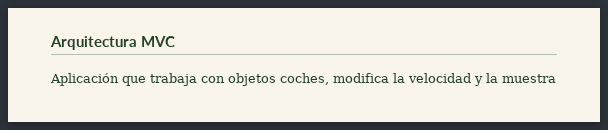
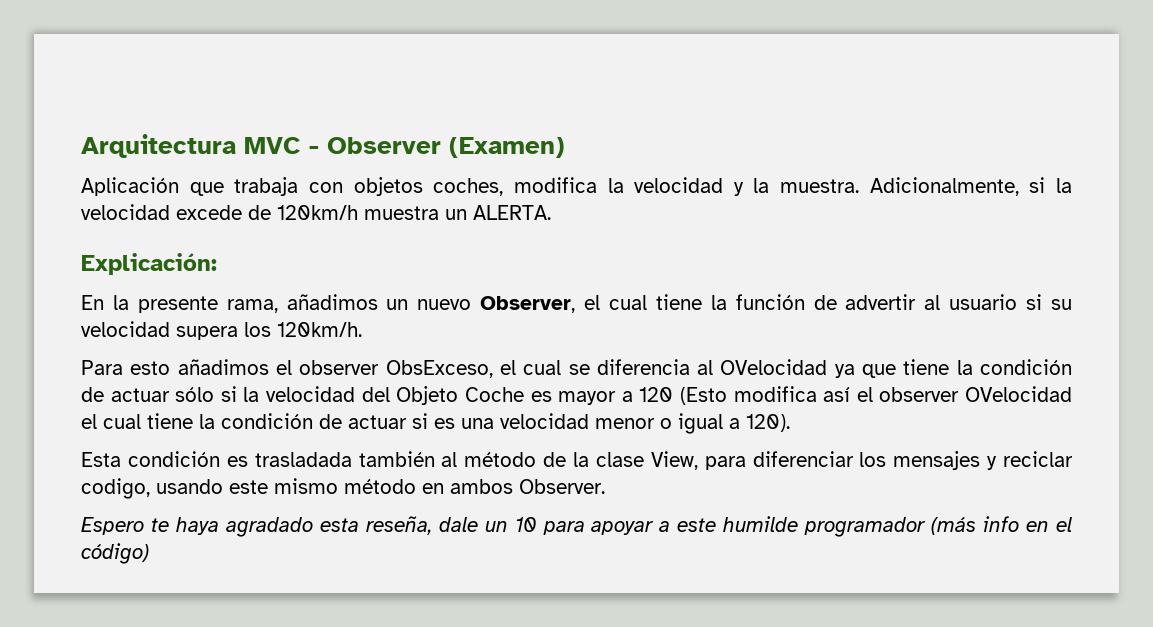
(175, 41) none -> [309,137,565,158] - Observer (Examen)
[502,74,556,83] muestra -> [780,177,1072,196] [81,204,551,220] [81,253,217,275] [81,294,1073,313] [81,321,362,340] [81,359,1072,378] [81,386,1072,405] [81,413,790,434] [81,451,1073,470] [81,478,605,499] [81,516,1073,537] [81,543,149,564] muestra. Adicionalmente, si la velocidad excede de 120km/h muestra un ALERTA. // Explicación: // En la presente rama, añadimos un nuevo Observer, el cual tiene la función de advertir al usuario si su velocidad supera los 120km/h. // Para esto añadimos el observer ObsExceso, el cual se diferencia al OVelocidad ya que tiene la condición de actuar sólo si la velocidad del Objeto Coche es mayor a 120 (Esto modifica así el observer OVelocidad el cual tiene la condición de actuar si es una velocidad menor o igual a 120). // Esta condición es trasladada también al método de la clase View, para diferenciar los mensajes y reciclar codigo, usando este mismo método en ambos Observer. // Espero te haya agradado esta reseña, dale un 10 para apoyar a este humilde programador (más info en el código)

